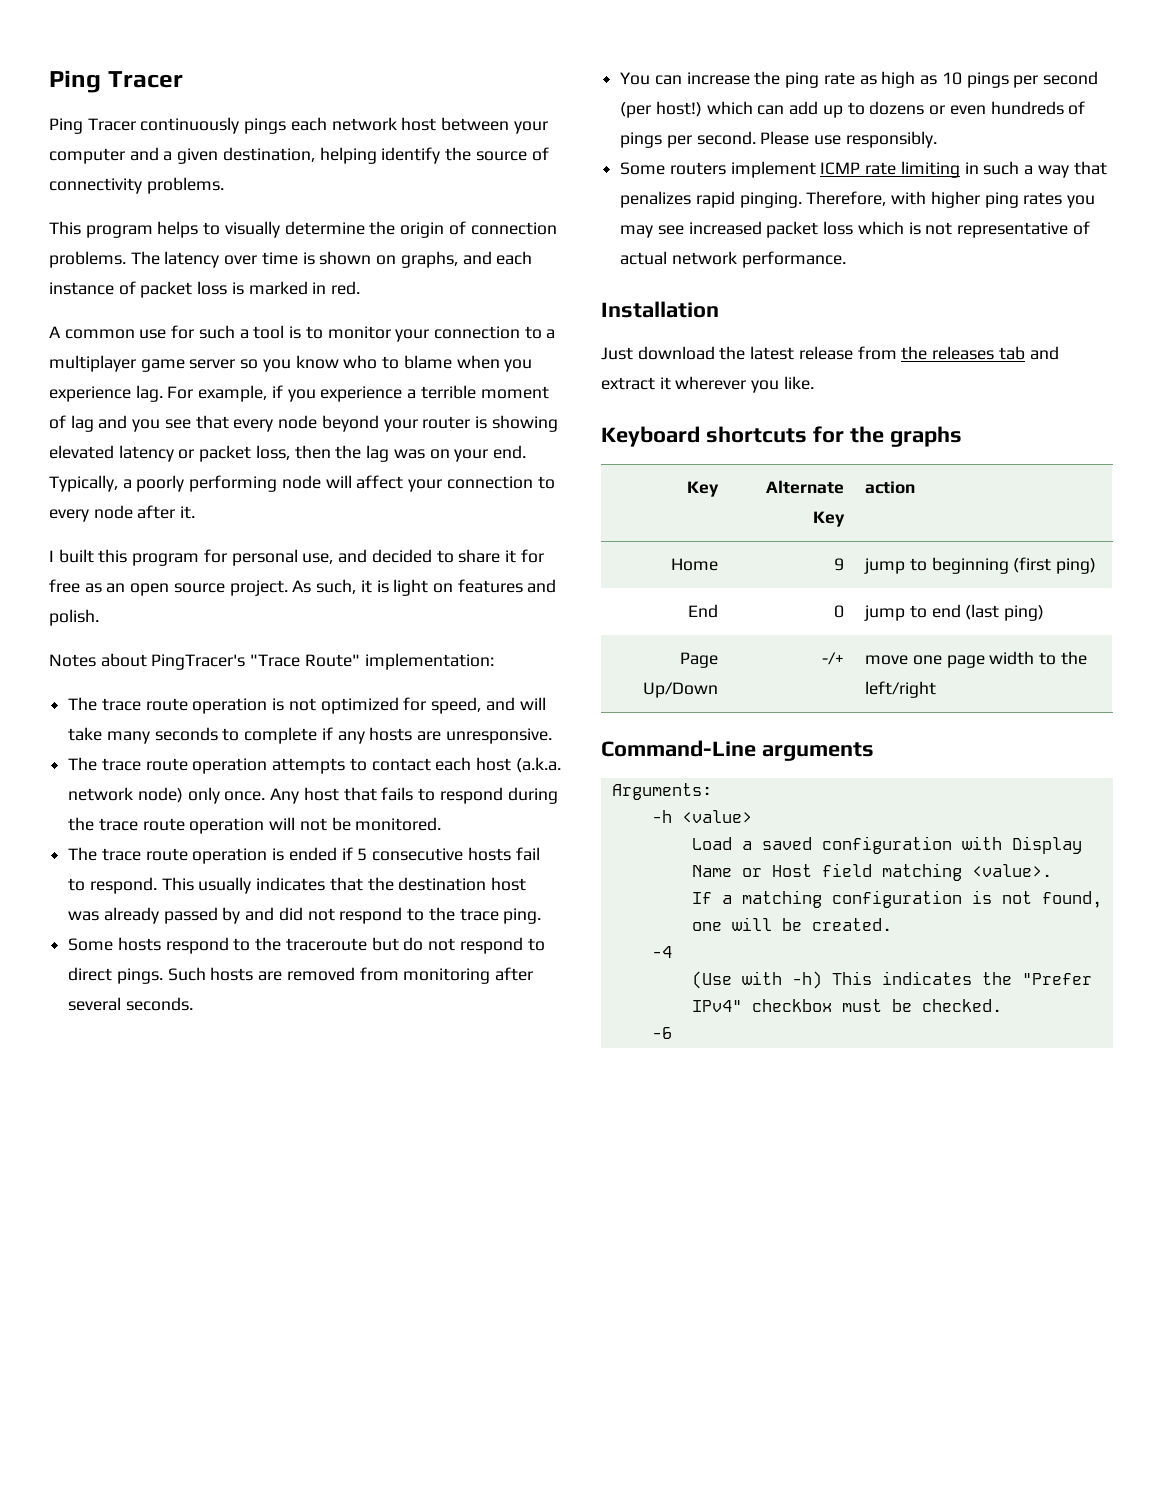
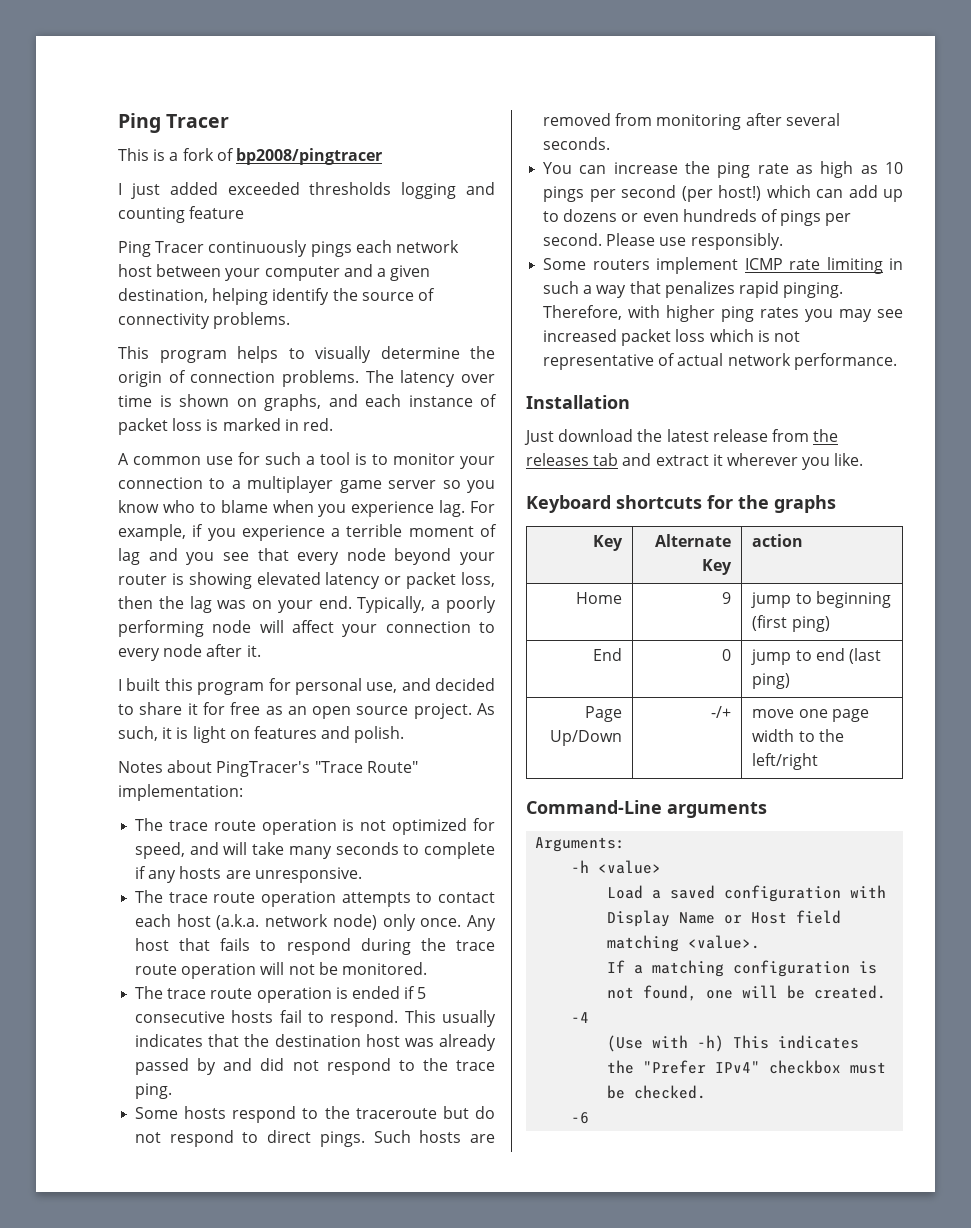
[49,70,183,93] Ping Tracer -> [118,113,230,133] [118,148,382,165] [118,182,495,199] [118,206,245,223] Ping Tracer // This is a fork of bp2008/pingtracer // I just added exceeded thresholds logging and counting feature

